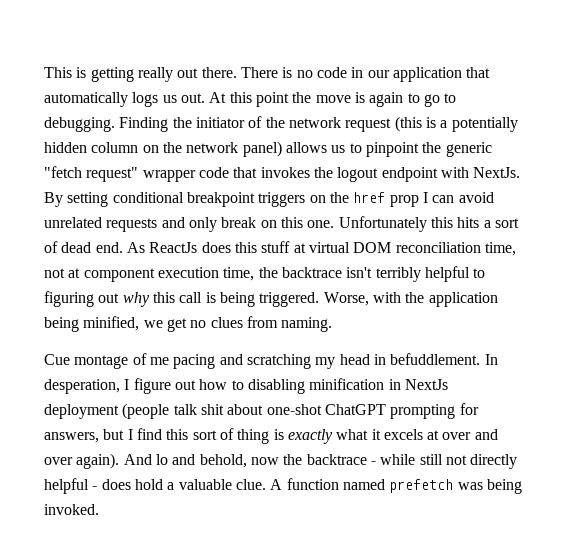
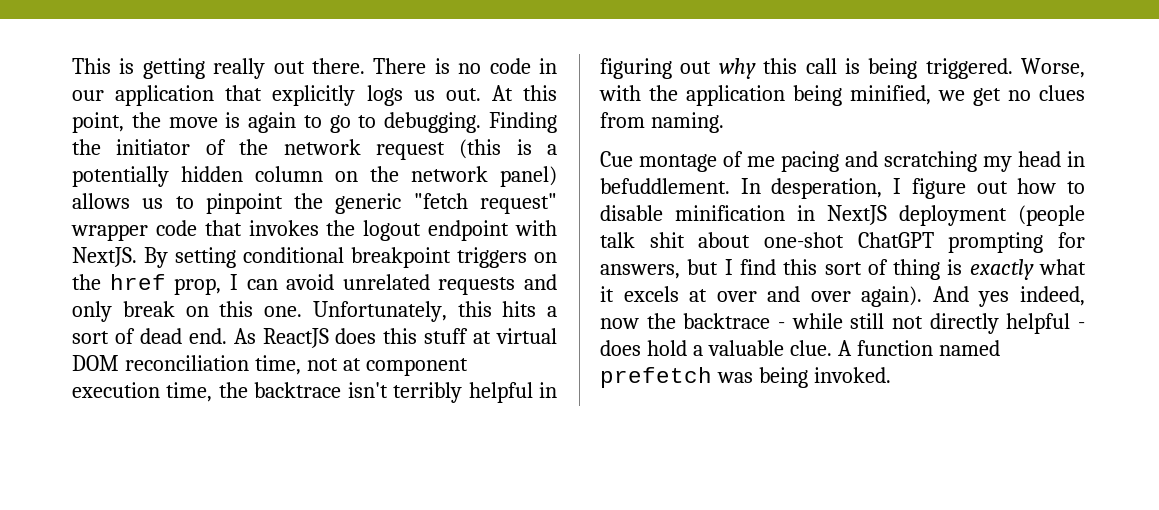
[44,92,128,107] automatically -> [272,85,356,106] explicitly
[255,92,289,107] point -> [72,112,124,133] point,
[473,167,521,178] NextJs. -> [72,247,137,267] NextJS.
[389,195,419,207] prop -> [174,278,222,295] prop,
[338,216,427,232] Unfortunately -> [312,301,447,322] Unfortunately,
[149,242,198,253] ReactJs -> [262,328,329,348] ReactJS
[473,268,486,278] to -> [539,382,558,398] in
[247,379,305,394] disabling -> [600,205,663,221] disable
[404,379,448,390] NextJs -> [827,205,887,225] NextJS
[155,454,247,468] lo and behold, -> [978,286,1085,307] yes indeed,

